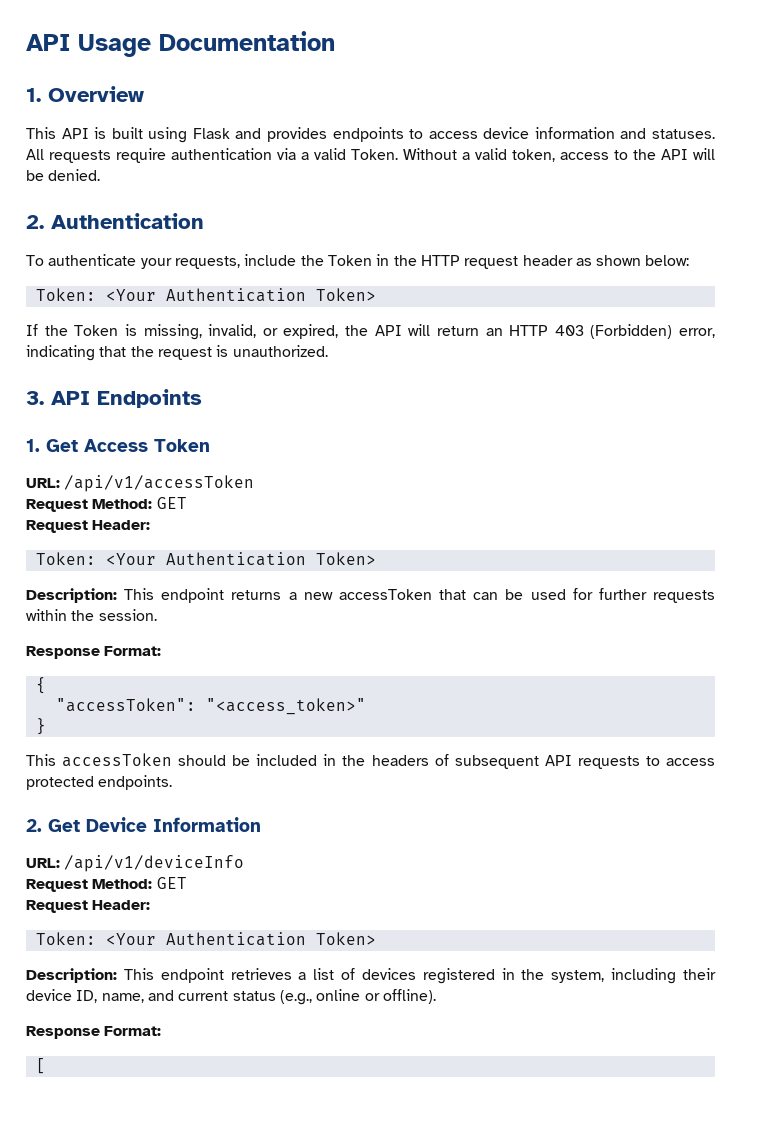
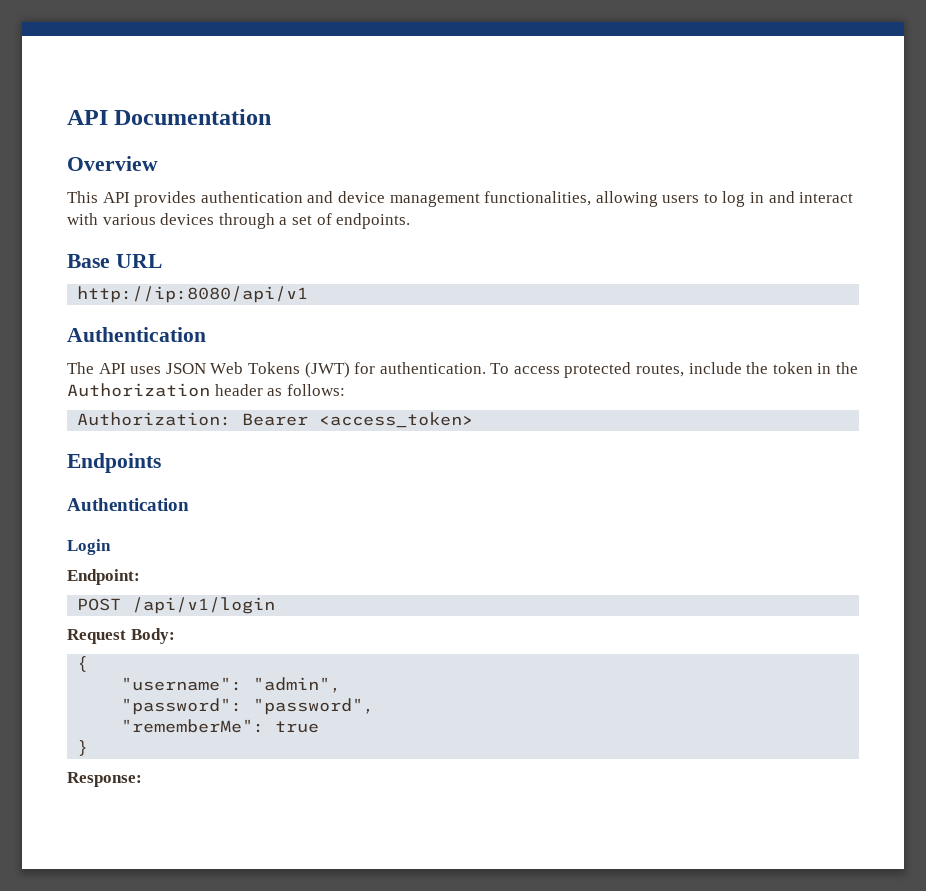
[26,34,151,57] API Usage -> [67,110,108,125] API
[26,88,41,102] 1. -> (272, 117) none
[94,127,715,143] [26,148,715,163] [26,169,101,181] [26,213,204,229] [26,254,240,269] is built using Flask and provides endpoints to access device information and statuses. All requests require authentication via a valid Token. Without a valid token, access to the API will be denied. // 2. Authentication // To authenticate your requests, -> [134,191,854,207] [67,213,411,229] [67,254,162,268] [77,286,309,303] [67,327,206,342] [67,362,685,378] provides authentication and device management functionalities, allowing users to log in and interact with various devices through a set of endpoints. // Base URL // http://ip:8080/api/v1 // Authentication // The API uses JSON Web Tokens (JWT) for authentication. To access protected routes,
[327,254,690,269] [35,288,376,302] [26,324,715,340] [26,345,328,361] [26,389,202,408] [26,439,210,452] [26,475,255,492] [26,497,187,512] [26,520,151,533] [35,552,376,566] [26,588,715,603] [26,609,157,621] [26,646,162,659] [35,677,46,694] [55,698,366,715] [35,718,46,735] [26,753,716,769] [26,775,173,790] [26,817,261,832] [26,855,245,872] [26,877,187,892] [26,900,151,913] [35,932,376,946] [26,968,716,984] [26,989,436,1005] [26,1026,162,1039] [35,1058,46,1074] Token in the HTTP request header as shown below: // Token: <Your Authentication Token> // If the Token is missing, invalid, or expired, the API will return an HTTP 403 (Forbidden) error, indicating that the request is unauthorized. // 3. API Endpoints // 1. Get Access Token // URL: /api/v1/accessToken // Request Method: GET // Request Header: // Token: <Your Authentication Token> // Description: This endpoint returns a new accessToken that can be used for further requests within the session. // Response Format: // { // "accessToken": "<access_token>" // } // This accessToken should be included in the headers of subsequent API requests to access protected endpoints. // 2. Get Device Information // URL: /api/v1/deviceInfo // Request Method: GET // Request Header: // Token: <Your Authentication Token> // Description: This endpoint retrieves a list of devices registered in the system, including their device ID, name, and current status (e.g., online or offline). // Response Format: // [ -> [772,362,859,374] [67,383,345,397] [77,412,474,428] [67,453,161,473] [67,498,189,511] [67,539,111,555] [67,569,140,585] [77,597,276,614] [67,628,175,644] [77,656,89,672] [121,677,342,693] [121,698,375,715] [121,719,320,733] [77,740,89,756] [67,772,142,787] token in the Authorization header as follows: // Authorization: Bearer <access_token> // Endpoints // Authentication // Login // Endpoint: // POST /api/v1/login // Request Body: // { // "username": "admin", // "password": "password", // "rememberMe": true // } // Response:

